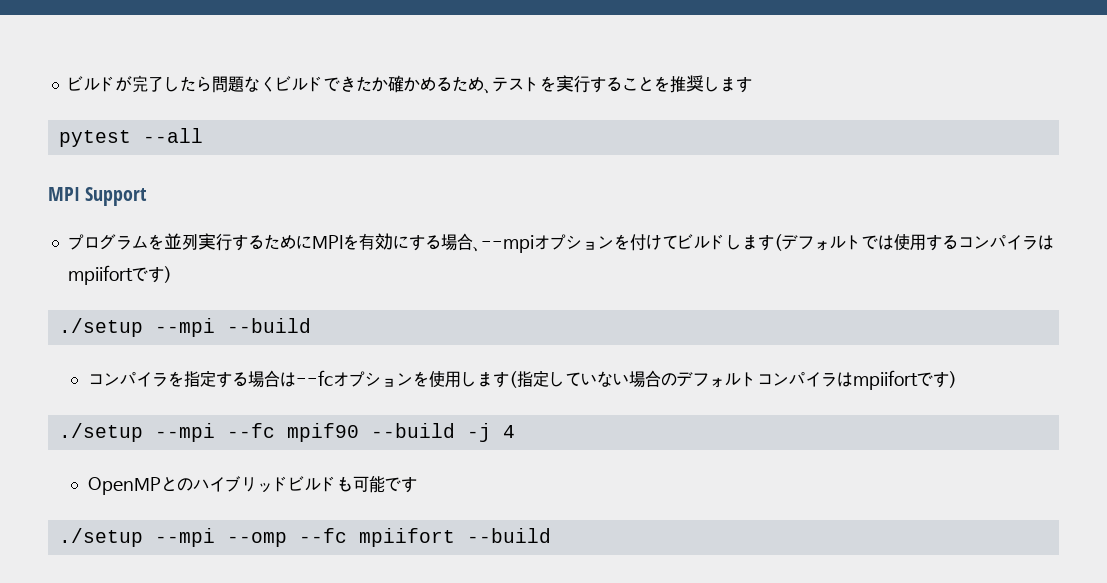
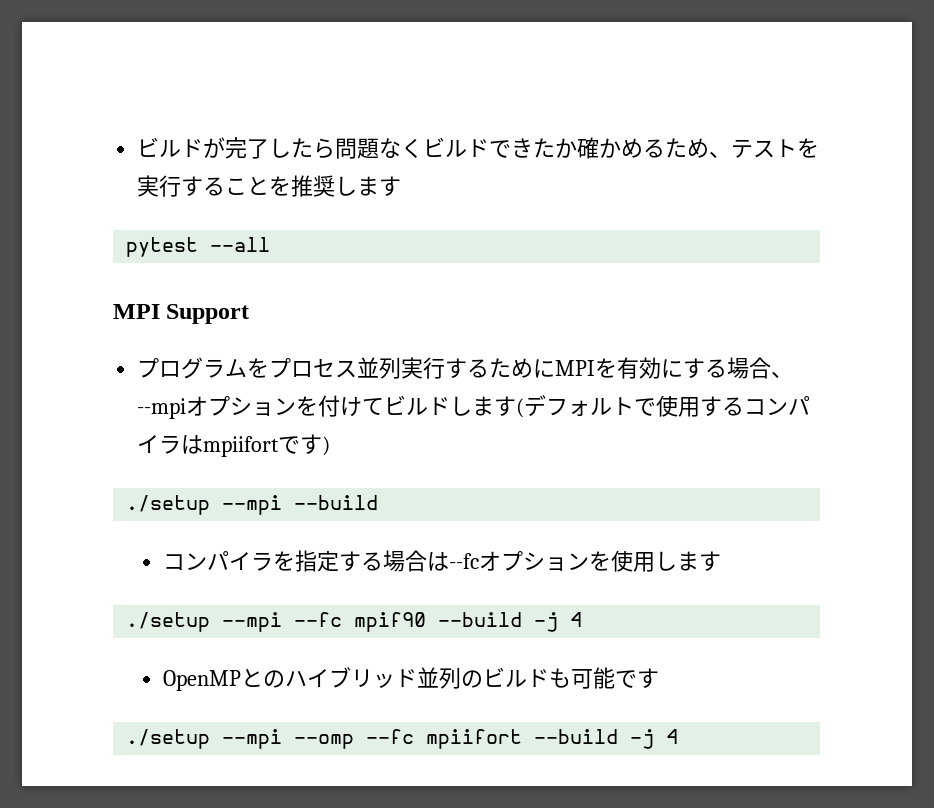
(164, 242) none -> [269,358,358,378] プロセス
[877,235,894,250] は -> (657, 407) none
[508,370,957,390] (指定していない場合のデフォルトコンパイラはmpiifortです) -> (722, 561) none
(289, 484) none -> [417,667,484,689] 並列の
(551, 535) none -> [630,729,679,749] -j 4

